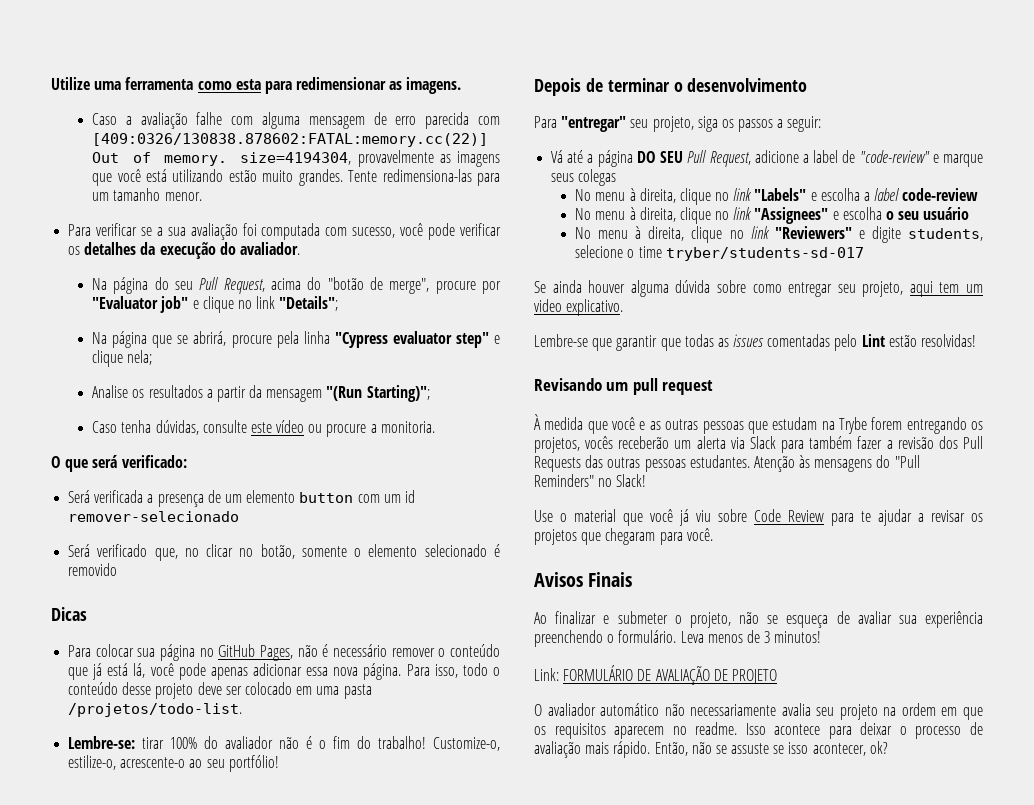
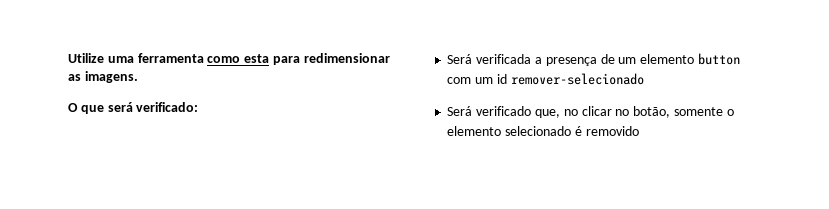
[92,112,501,129] [92,133,489,147] [92,150,500,167] [92,169,500,186] [92,188,202,201] [68,223,502,240] [68,242,300,259] [92,277,502,294] [92,296,339,313] [92,331,500,348] [92,350,153,367] [92,385,430,402] [92,420,435,437] // Caso a avaliação falhe com alguma mensagem de erro parecida com [409:0326/130838.878602:FATAL:memory.cc(22)] Out of memory. size=4194304, provavelmente as imagens que você está utilizando estão muito grandes. Tente redimensiona-las para um tamanho menor. // Para verificar se a sua avaliação foi computada com sucesso, você pode verificar os detalhes da execução do avaliador. // Na página do seu Pull Request, acima do "botão de merge", procure por "Evaluator job" e clique no link "Details"; // Na página que se abrirá, procure pela linha "Cypress evaluator step" e clique nela; // Analise os resultados a partir da mensagem "(Run Starting)"; // Caso tenha dúvidas, consulte este vídeo ou procure a monitoria. -> (138, 77) none
[51,607,87,621] [68,644,501,661] [68,663,501,680] [68,682,372,699] [68,703,243,717] [68,736,500,751] [68,755,279,772] [534,78,808,96] [534,116,822,132] [551,150,983,167] [551,169,617,186] [575,188,979,205] [575,207,970,224] [575,226,983,243] [575,245,864,261] [534,280,983,297] [534,299,624,316] [534,334,977,351] [534,378,714,395] [534,414,983,434] [534,436,983,453] [534,455,920,472] [534,474,647,487] [534,509,983,526] [534,528,713,545] [534,572,633,587] [534,611,983,628] [534,630,822,647] [534,665,777,685] [534,703,983,720] [534,722,983,739] [534,741,888,758] // Dicas // Para colocar sua página no GitHub Pages, não é necessário remover o conteúdo que já está lá, você pode apenas adicionar essa nova página. Para isso, todo o conteúdo desse projeto deve ser colocado em uma pasta /projetos/todo-list. // Lembre-se: tirar 100% do avaliador não é o fim do trabalho! Customize-o, estilize-o, acrescente-o ao seu portfólio! // Depois de terminar o desenvolvimento // Para "entregar" seu projeto, siga os passos a seguir: // Vá até a página DO SEU Pull Request, adicione a label de "code-review" e marque seus colegas // No menu à direita, clique no link "Labels" e escolha a label code-review // No menu à direita, clique no link "Assignees" e escolha o seu usuário // No menu à direita, clique no link "Reviewers" e digite students, selecione o time tryber/students-sd-017 // Se ainda houver alguma dúvida sobre como entregar seu projeto, aqui tem um video explicativo. // Lembre-se que garantir que todas as issues comentadas pelo Lint estão resolvidas! // Revisando um pull request // À medida que você e as outras pessoas que estudam na Trybe forem entregando os projetos, vocês receberão um alerta via Slack para também fazer a revisão dos Pull Requests das outras pessoas estudantes. Atenção às mensagens do "Pull Reminders" no Slack! // Use o material que você já viu sobre Code Review para te ajudar a revisar os projetos que chegaram para você. // Avisos Finais // Ao finalizar e submeter o projeto, não se esqueça de avaliar sua experiência preenchendo o formulário. Leva menos de 3 minutos! // Link: FORMULÁRIO DE AVALIAÇÃO DE PROJETO // O avaliador automático não necessariamente avalia seu projeto na ordem em que os requisitos aparecem no readme. Isso acontece para deixar o processo de avaliação mais rápido. Então, não se assuste se isso acontecer, ok? -> (639, 131) none

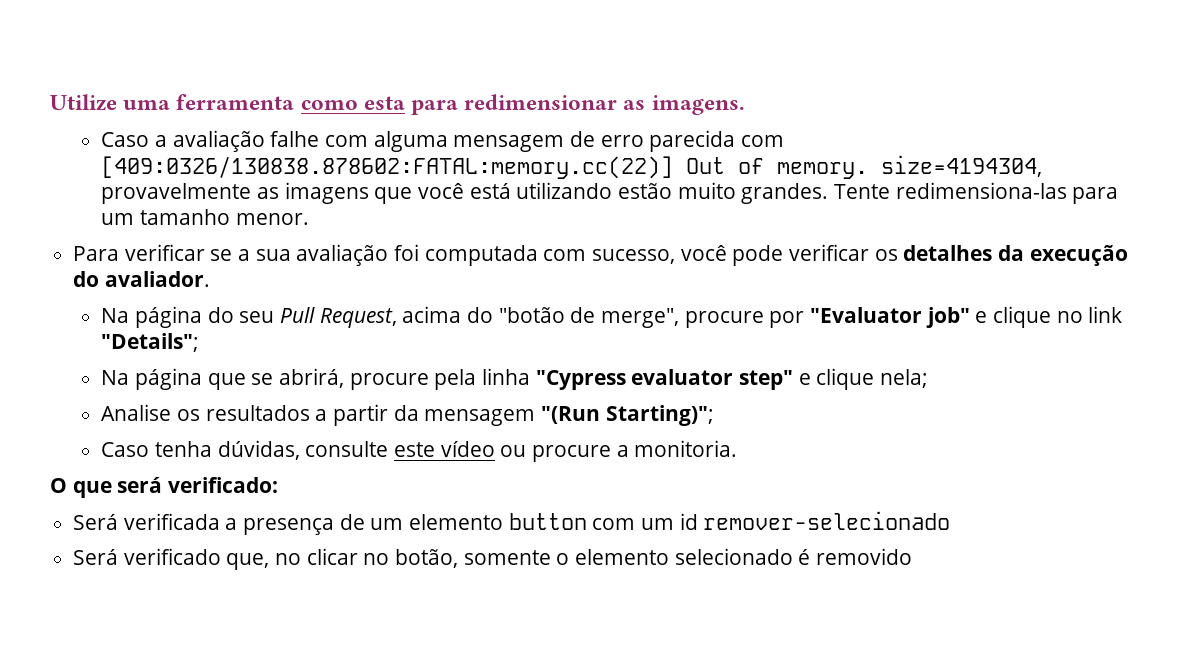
(138, 77) none -> [101,130,784,152] [101,155,1043,179] [101,182,1119,204] [101,209,309,225] [73,244,1128,266] [73,271,210,287] [101,306,1123,328] [101,333,200,352] [101,368,928,390] [101,404,714,426] [101,440,738,462] // Caso a avaliação falhe com alguma mensagem de erro parecida com [409:0326/130838.878602:FATAL:memory.cc(22)] Out of memory. size=4194304, provavelmente as imagens que você está utilizando estão muito grandes. Tente redimensiona-las para um tamanho menor. // Para verificar se a sua avaliação foi computada com sucesso, você pode verificar os detalhes da execução do avaliador. // Na página do seu Pull Request, acima do "botão de merge", procure por "Evaluator job" e clique no link "Details"; // Na página que se abrirá, procure pela linha "Cypress evaluator step" e clique nela; // Analise os resultados a partir da mensagem "(Run Starting)"; // Caso tenha dúvidas, consulte este vídeo ou procure a monitoria.

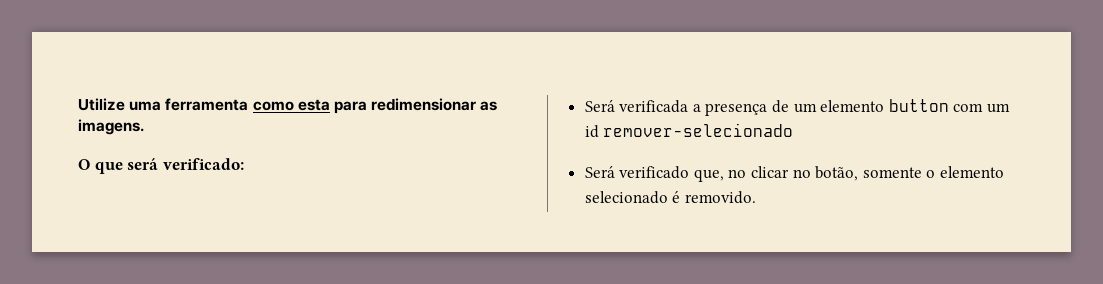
[101,130,784,152] [101,155,1043,179] [101,182,1119,204] [101,209,309,225] [73,244,1128,266] [73,271,210,287] [101,306,1123,328] [101,333,200,352] [101,368,928,390] [101,404,714,426] [101,440,738,462] // Caso a avaliação falhe com alguma mensagem de erro parecida com [409:0326/130838.878602:FATAL:memory.cc(22)] Out of memory. size=4194304, provavelmente as imagens que você está utilizando estão muito grandes. Tente redimensiona-las para um tamanho menor. // Para verificar se a sua avaliação foi computada com sucesso, você pode verificar os detalhes da execução do avaliador. // Na página do seu Pull Request, acima do "botão de merge", procure por "Evaluator job" e clique no link "Details"; // Na página que se abrirá, procure pela linha "Cypress evaluator step" e clique nela; // Analise os resultados a partir da mensagem "(Run Starting)"; // Caso tenha dúvidas, consulte este vídeo ou procure a monitoria. -> (144, 127) none
[816,548,913,565] removido -> [684,191,756,204] removido.

